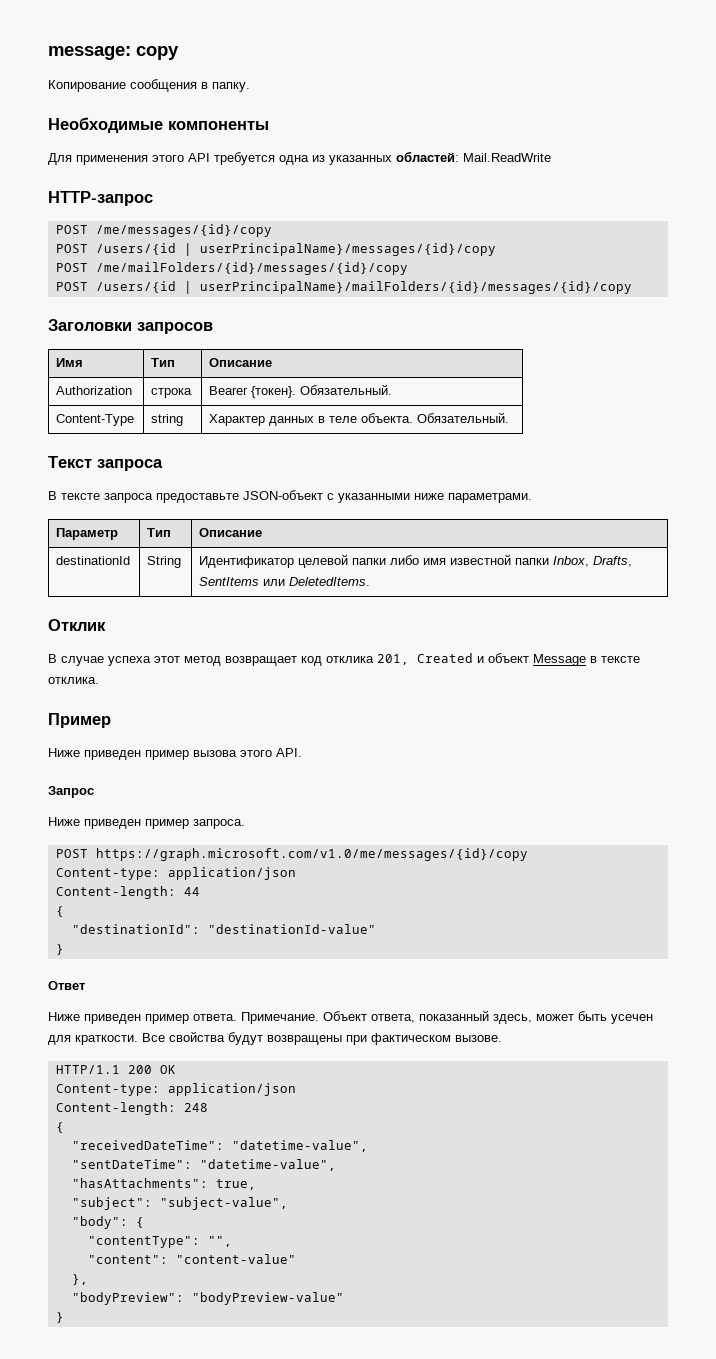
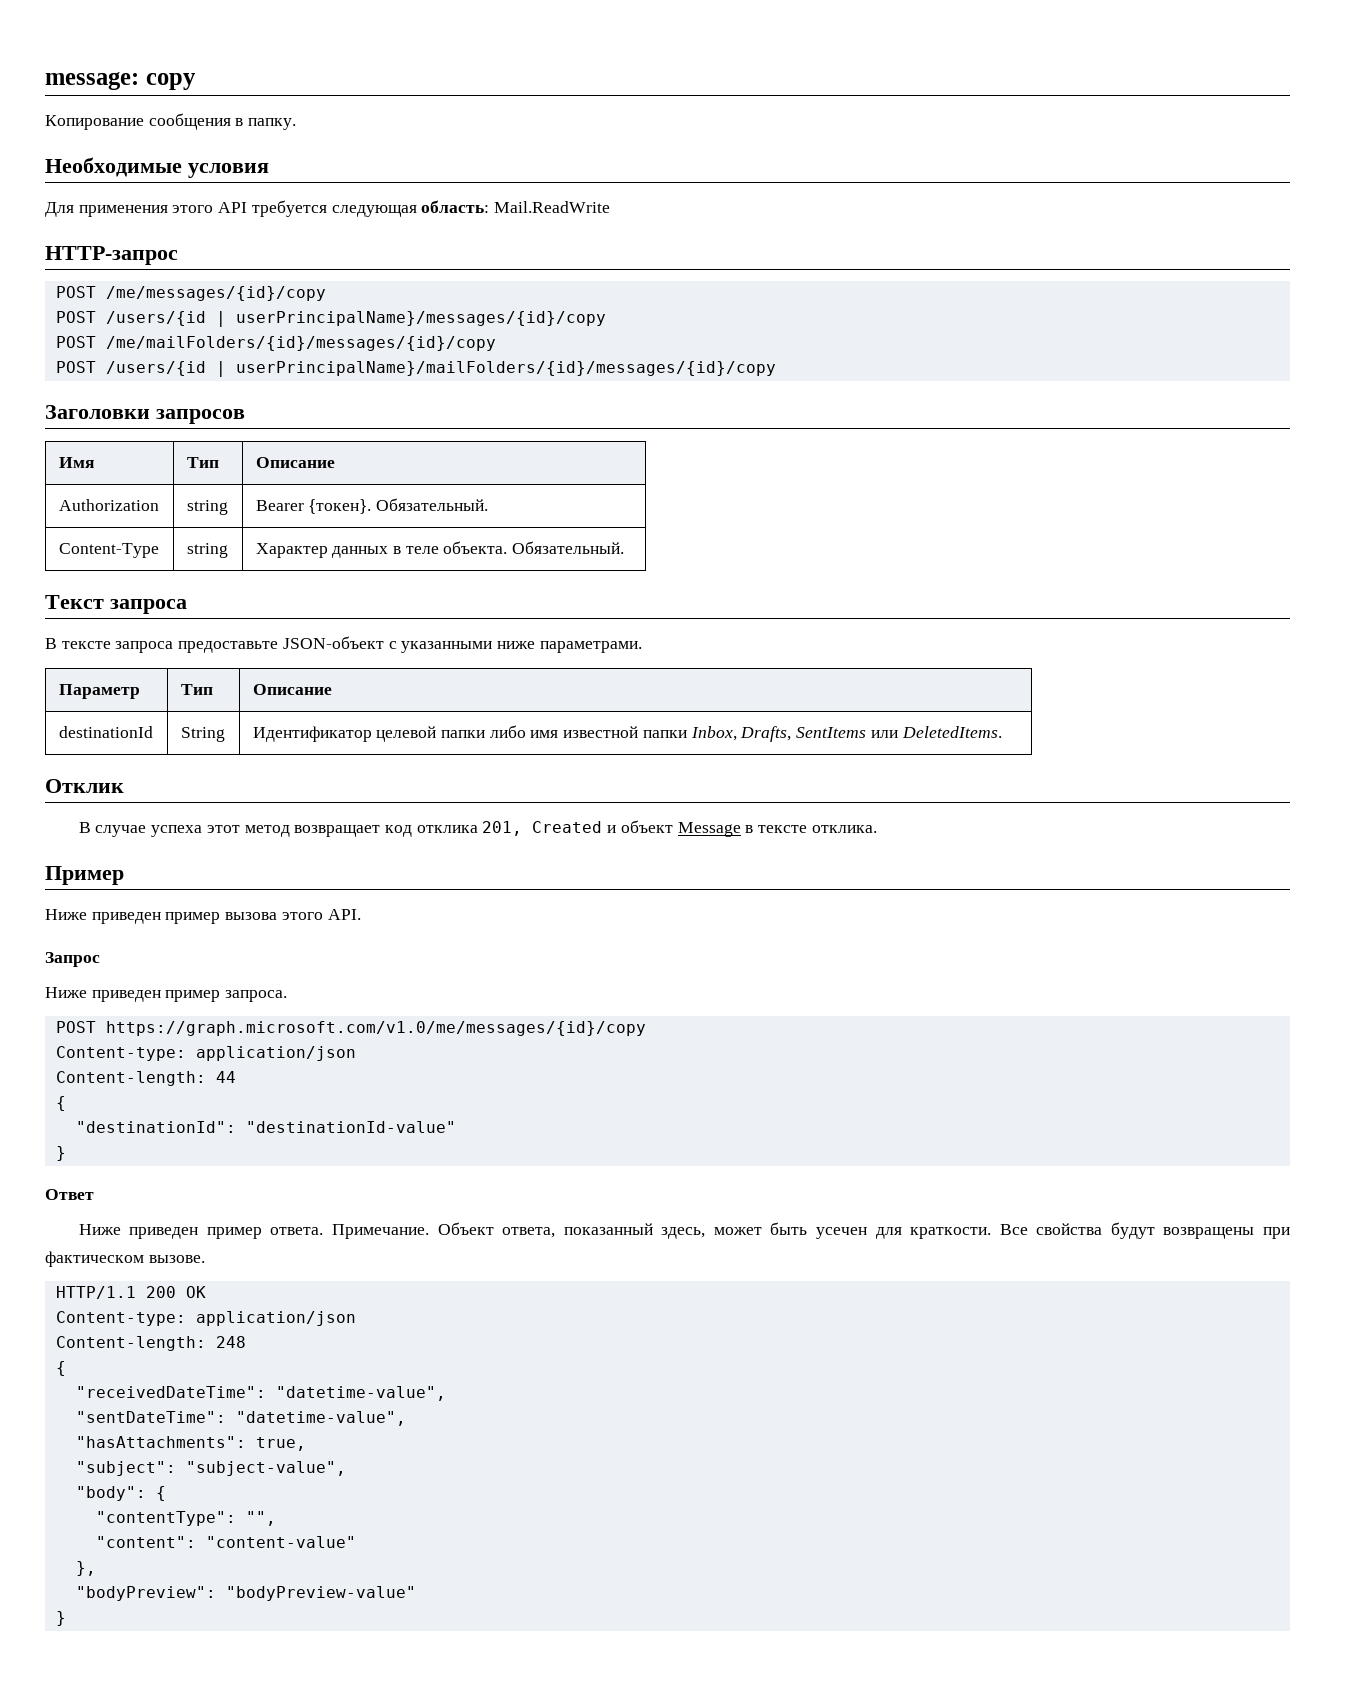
[168,121,269,130] компоненты -> [188,163,269,178] условия
[279,151,459,165] одна из указанных областей: -> [331,200,490,217] следующая область:
[151,388,193,398] строка -> [186,500,228,515] string

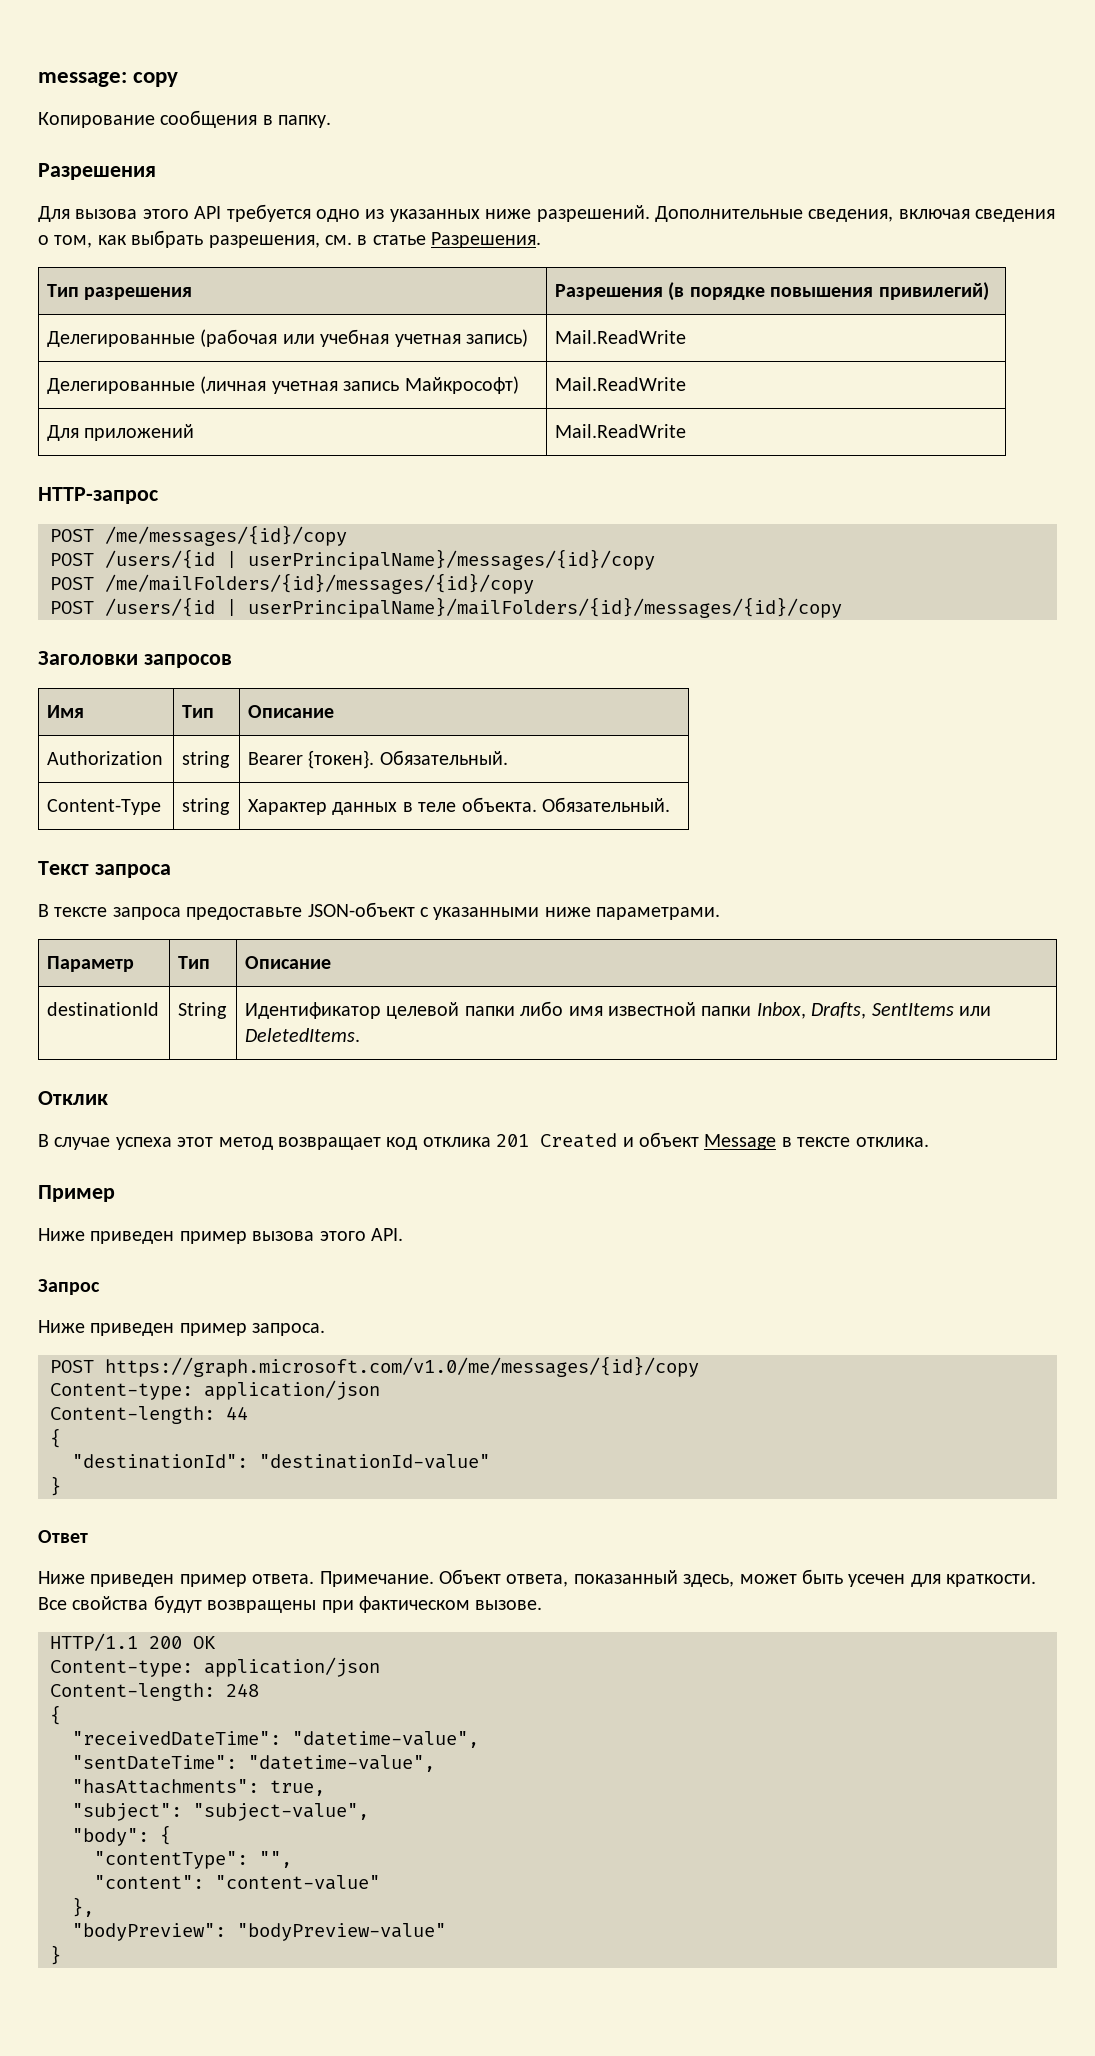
[45,157,269,178] [45,202,168,217] Необходимые условия // Для применения -> [38,163,156,180] [38,206,138,222] Разрешения // Для вызова
[331,200,490,217] следующая область: -> [316,205,1056,222] [38,230,542,248] [47,284,193,300] [555,282,989,301] [47,329,529,347] [555,330,687,344] [47,376,519,394] [555,377,687,391] [47,424,195,441] одно из указанных ниже разрешений. Дополнительные сведения, включая сведения о том, как выбрать разрешения, см. в статье Разрешения. // Тип разрешения | Разрешения (в порядке повышения привилегий) // Делегированные (рабочая или учебная учетная запись) | Mail.ReadWrite // Делегированные (личная учетная запись Майкрософт) | Mail.ReadWrite // Для приложений |
[482,821,523,836] 201, -> [496,1134,530,1147] 201

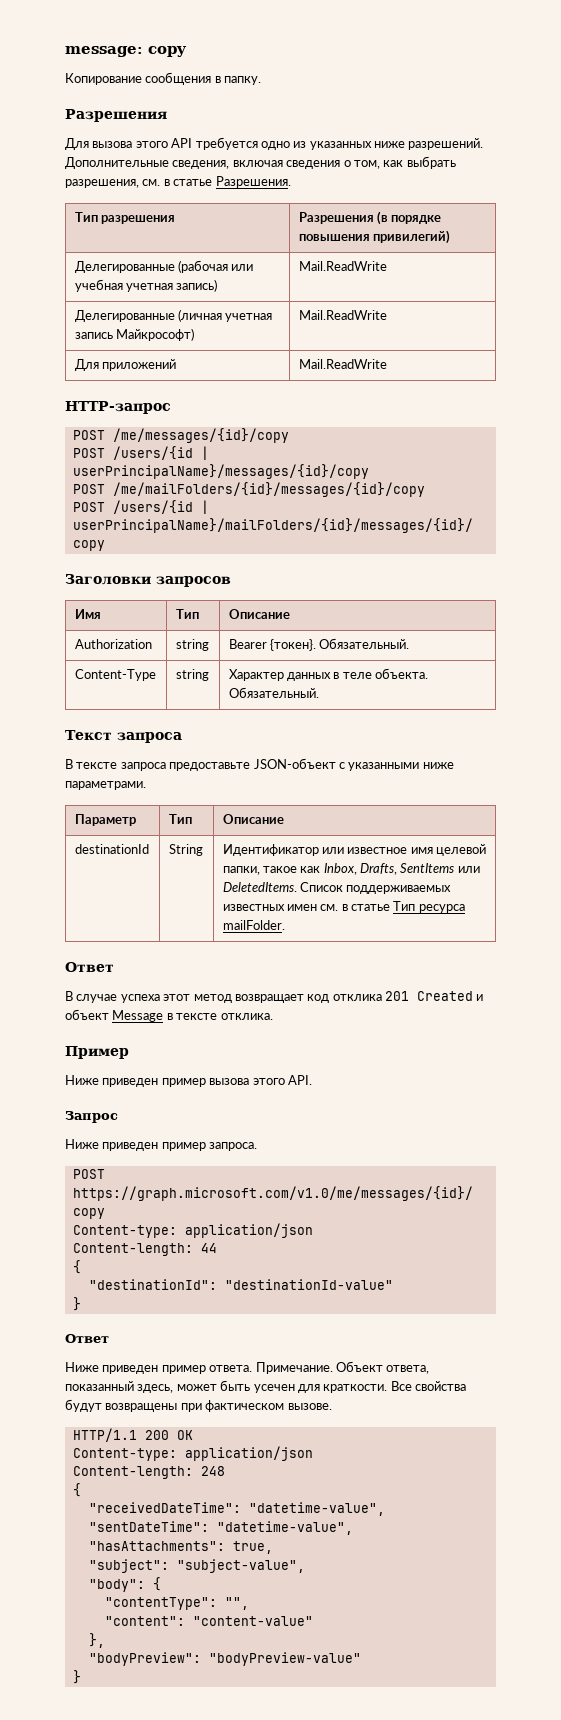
[386,1001,752,1019] целевой папки либо имя известной папки -> [321,844,487,856] [222,866,321,875] или известное имя целевой папки, такое как
[38,1091,108,1105] // Отклик -> [299,882,452,894] [222,901,465,913] [222,920,285,930] [65,962,114,972] Список поддерживаемых известных имен см. в статье Тип ресурса mailFolder. // Ответ

